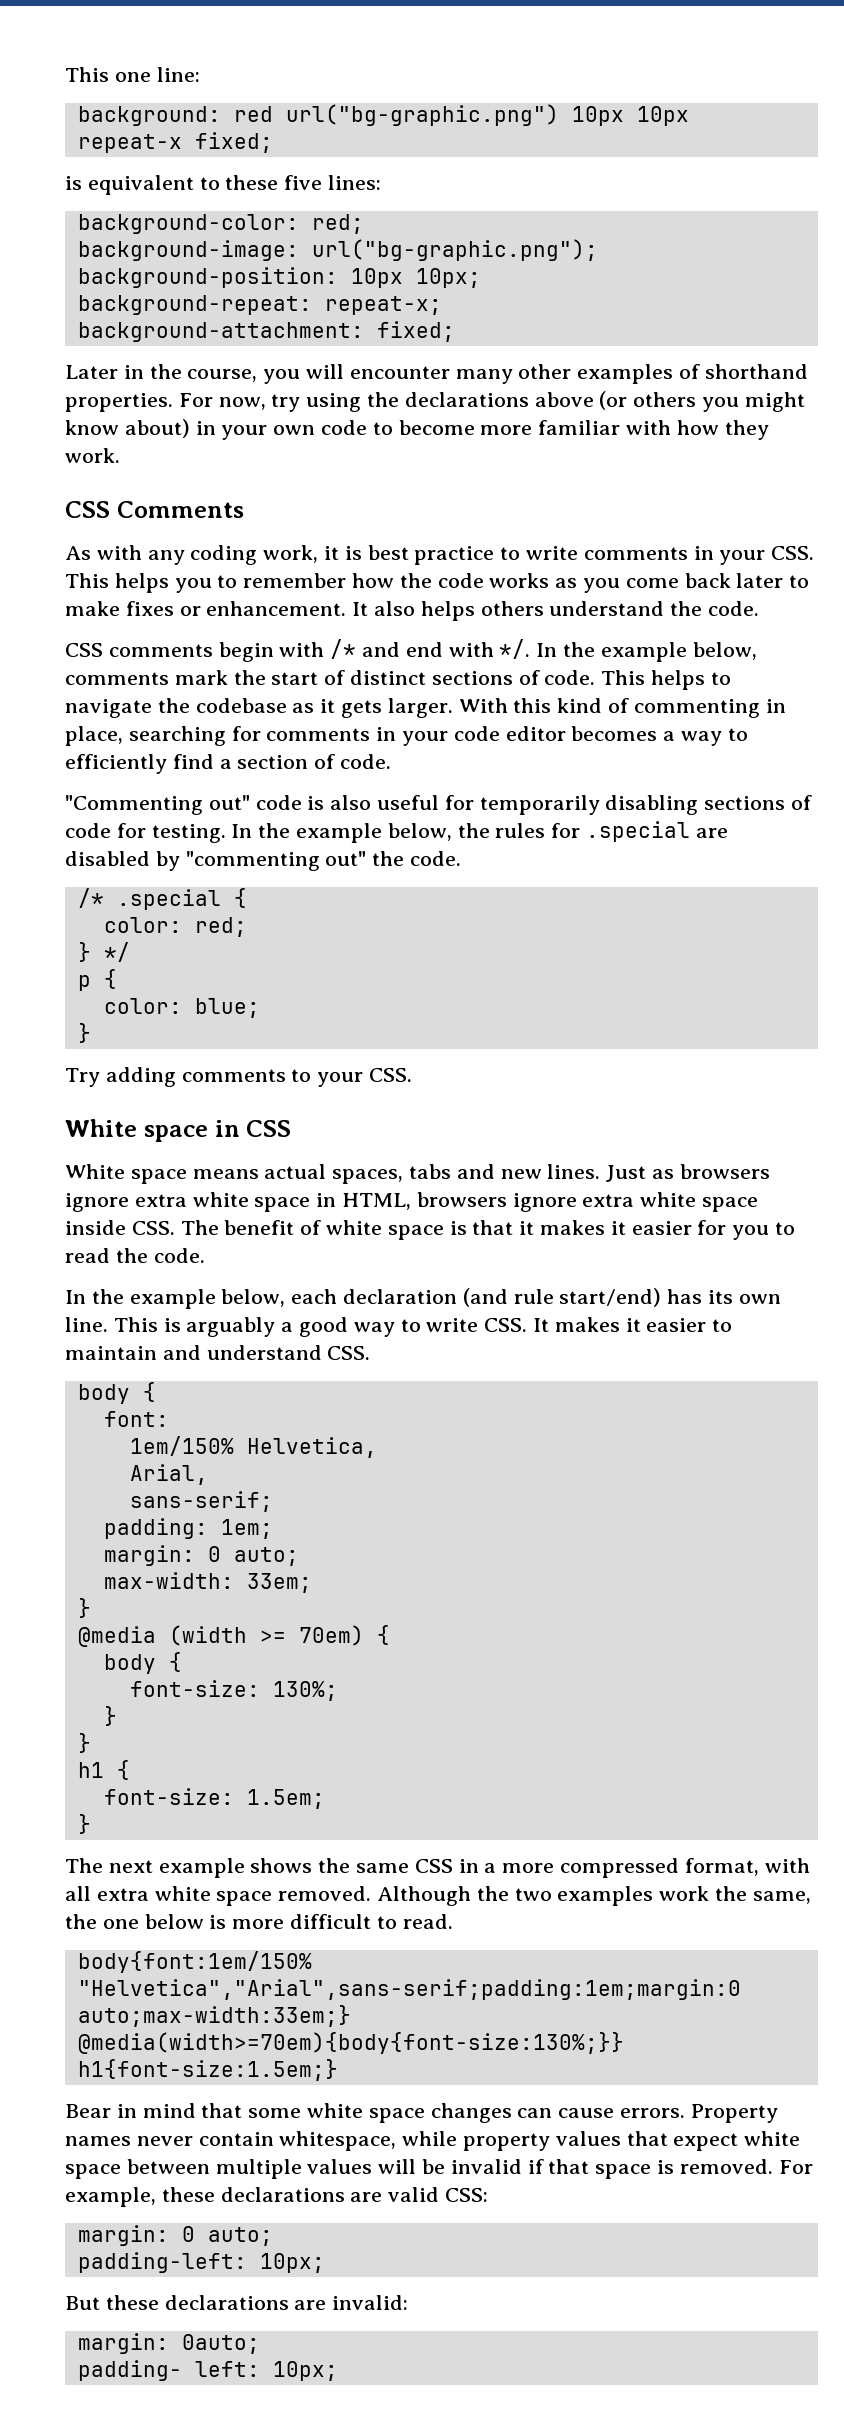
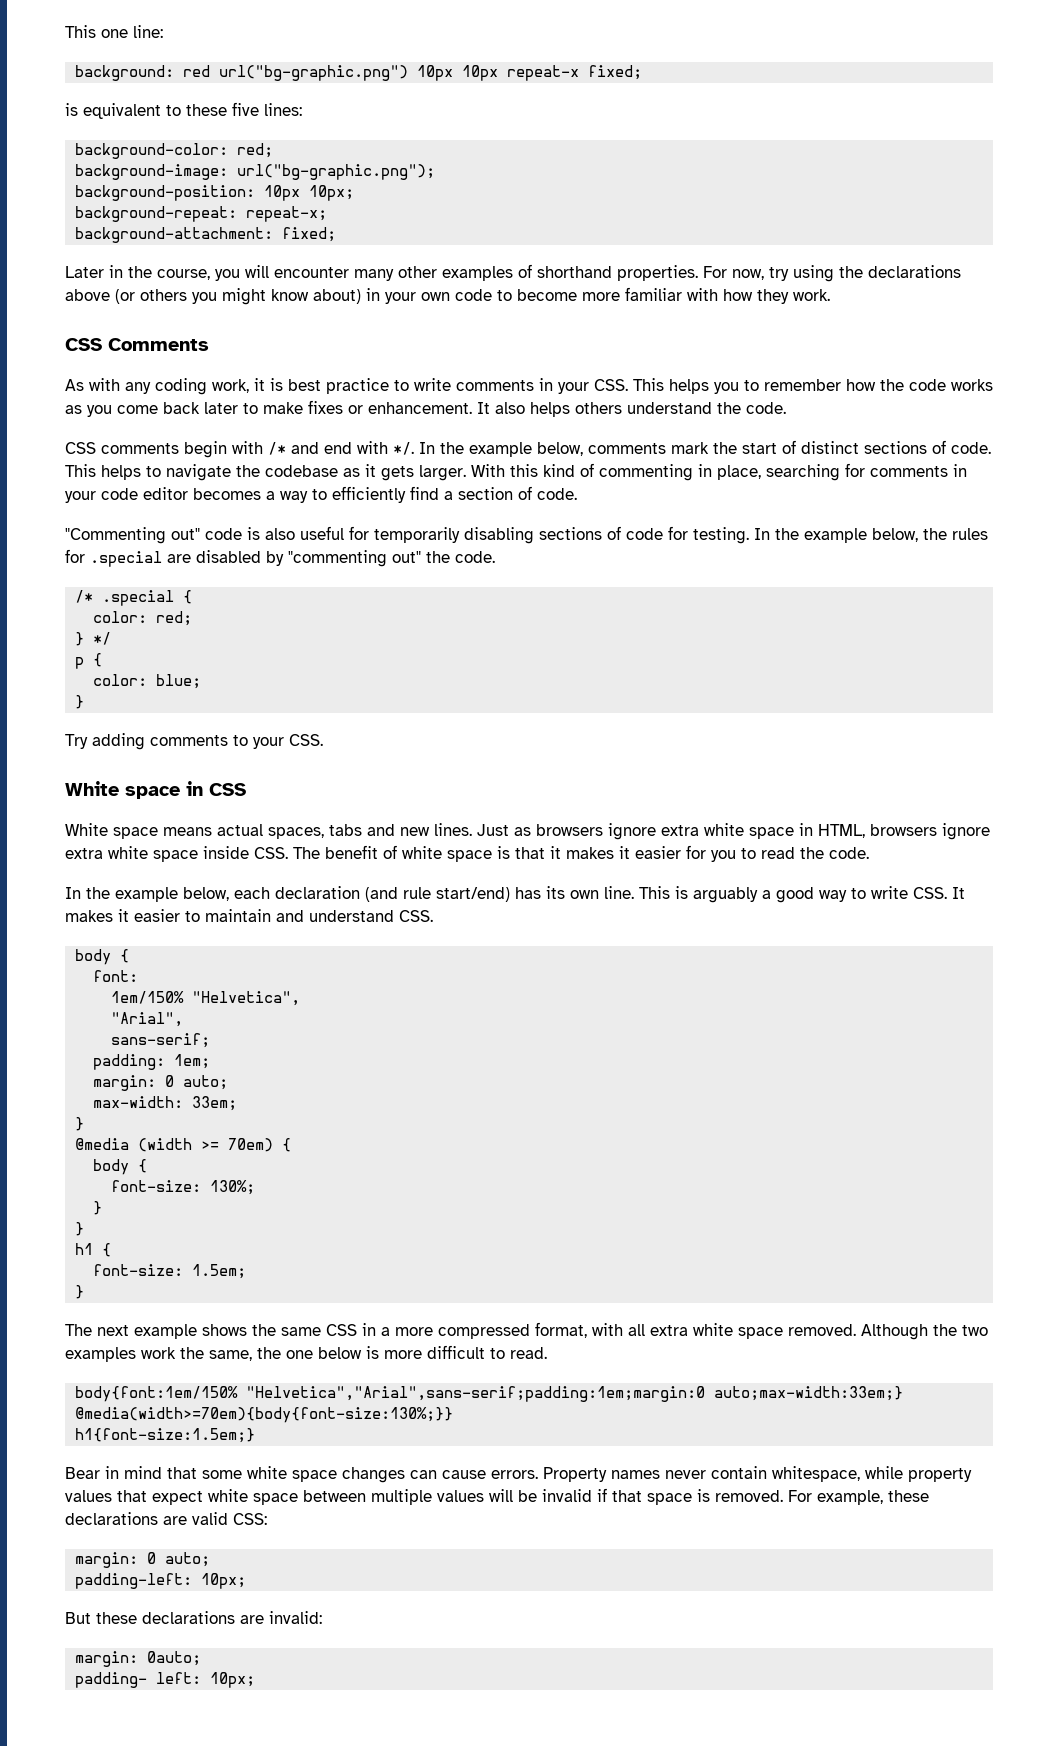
[246,1437,377,1458] [129,1464,208,1485] Helvetica, // Arial, -> [192,991,301,1006] [111,1012,184,1027] "Helvetica", // "Arial",

